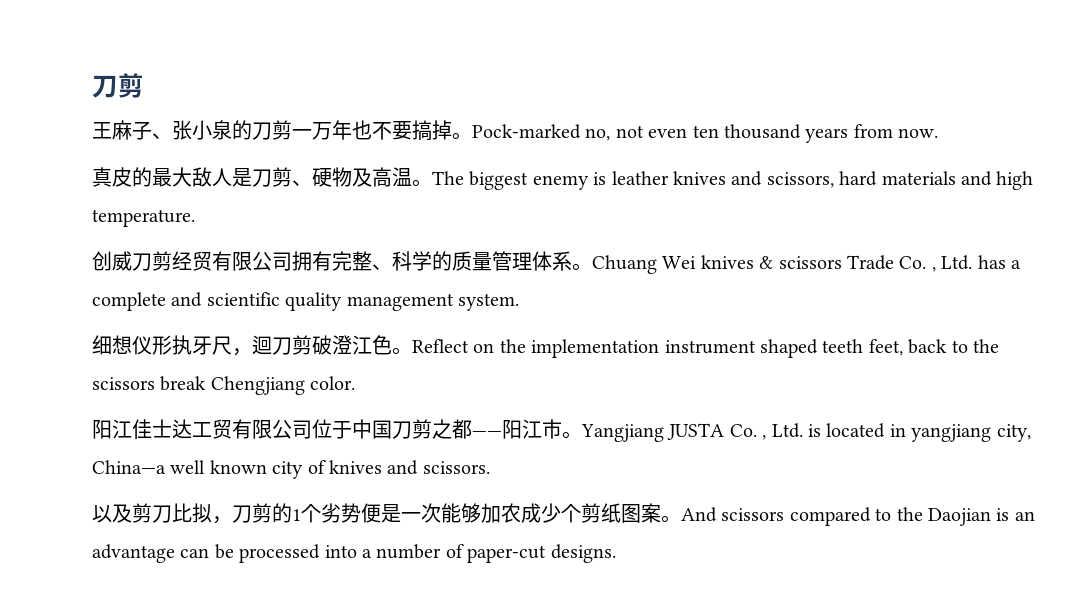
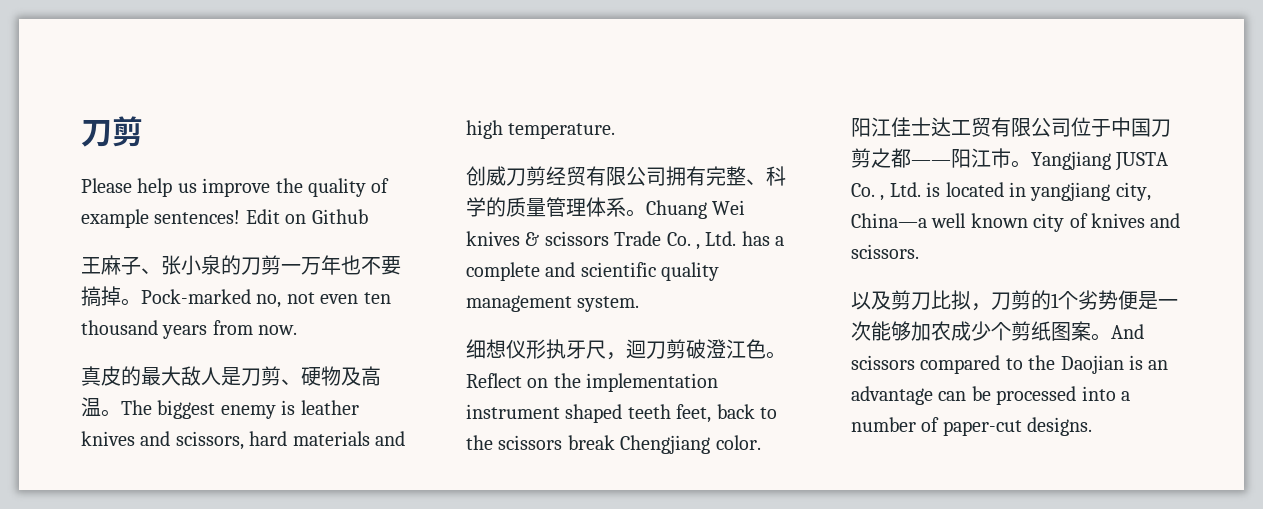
[92,73,144,98] 刀剪 -> [81,116,143,147] [81,178,390,197] [81,209,368,228] 刀剪 // Please help us improve the quality of example sentences! Edit on Github

